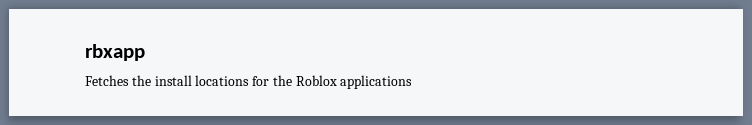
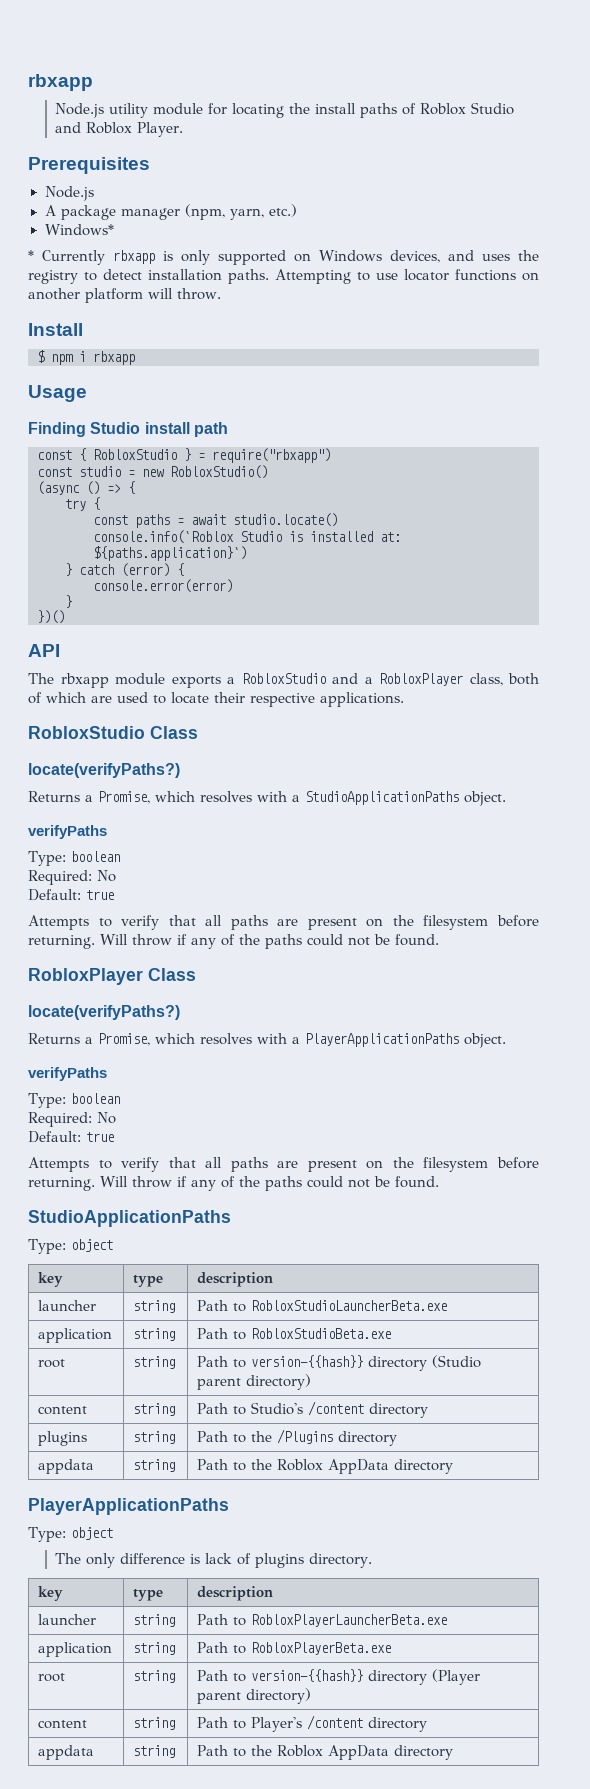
[85,44,145,61] [85,75,413,89] rbxapp // Fetches the install locations for the Roblox applications -> [28,74,93,91] [55,102,515,118] [55,122,184,137] [28,157,150,174] [44,186,94,201] [44,204,297,220] [44,224,114,236] [28,250,539,265] [28,269,539,284] [28,288,221,303] [28,323,83,336] [37,350,135,365] [28,385,87,402] [28,422,228,437] [37,448,331,463] [37,465,268,479] [37,481,135,495] [65,497,100,511] [93,513,338,528] [93,530,401,544] [93,546,247,561] [65,563,184,577] [93,579,233,593] [65,595,72,608] [37,610,65,624] [28,644,60,657] [28,673,539,688] [28,692,404,707] [28,726,198,739] [28,763,180,778] [28,791,506,806] [28,825,107,839] [28,851,120,866] [28,870,116,885] [28,889,114,901] [28,915,540,930] [28,934,439,949] [28,968,196,985] [28,1005,180,1020] [28,1033,506,1048] [28,1067,107,1081] [28,1093,120,1108] [28,1112,116,1127] [28,1131,114,1143] [28,1157,540,1172] [28,1176,439,1191] [28,1210,231,1227] [28,1239,113,1254] [38,1272,64,1287] [133,1275,164,1287] [197,1272,274,1287] [38,1300,97,1311] [133,1300,176,1313] [197,1300,448,1312] [38,1328,113,1343] [133,1328,176,1341] [197,1328,392,1340] [38,1359,66,1368] [133,1356,176,1369] [197,1355,482,1371] [197,1374,312,1390] [38,1406,88,1415] [133,1403,176,1416] [197,1401,429,1418] [38,1431,88,1446] [133,1431,176,1444] [197,1429,398,1446] [38,1459,95,1474] [133,1459,176,1472] [197,1459,454,1474] [28,1498,229,1515] [28,1527,113,1542] [55,1553,373,1568] [38,1586,64,1601] [133,1589,164,1601] [197,1586,274,1601] [38,1614,97,1625] [133,1614,176,1627] [197,1614,448,1627] [38,1642,113,1657] [133,1642,176,1655] [197,1642,392,1655] [38,1673,66,1682] [133,1670,176,1683] [197,1669,481,1685] [197,1688,312,1704] [38,1720,88,1729] [133,1717,176,1730] [197,1715,428,1732] [38,1745,95,1760] [133,1745,176,1758] [197,1745,454,1760] rbxapp // Node.js utility module for locating the install paths of Roblox Studio and Roblox Player. // Prerequisites // Node.js // A package manager (npm, yarn, etc.) // Windows* // * Currently rbxapp is only supported on Windows devices, and uses the registry to detect installation paths. Attempting to use locator functions on another platform will throw. // Install // $ npm i rbxapp // Usage // Finding Studio install path // const { RobloxStudio } = require("rbxapp") // const studio = new RobloxStudio() // (async () => { // try { // const paths = await studio.locate() // console.info(`Roblox Studio is installed at: ${paths.application}`) // } catch (error) { // console.error(error) // } // })() // API // The rbxapp module exports a RobloxStudio and a RobloxPlayer class, both of which are used to locate their respective applications. // RobloxStudio Class // locate(verifyPaths?) // Returns a Promise, which resolves with a StudioApplicationPaths object. // verifyPaths // Type: boolean // Required: No // Default: true // Attempts to verify that all paths are present on the filesystem before returning. Will throw if any of the paths could not be found. // RobloxPlayer Class // locate(verifyPaths?) // Returns a Promise, which resolves with a PlayerApplicationPaths object. // verifyPaths // Type: boolean // Required: No // Default: true // Attempts to verify that all paths are present on the filesystem before returning. Will throw if any of the paths could not be found. // StudioApplicationPaths // Type: object // key | type | description // launcher | string | Path to RobloxStudioLauncherBeta.exe // application | string | Path to RobloxStudioBeta.exe // root | string | Path to version-{{hash}} directory (Studio parent directory) // content | string | Path to Studio's /content directory // plugins | string | Path to the /Plugins directory // appdata | string | Path to the Roblox AppData directory // PlayerApplicationPaths // Type: object // The only difference is lack of plugins directory. // key | type | description // launcher | string | Path to RobloxPlayerLauncherBeta.exe // application | string | Path to RobloxPlayerBeta.exe // root | string | Path to version-{{hash}} directory (Player parent directory) // content | string | Path to Player's /content directory // appdata | string | Path to the Roblox AppData directory

